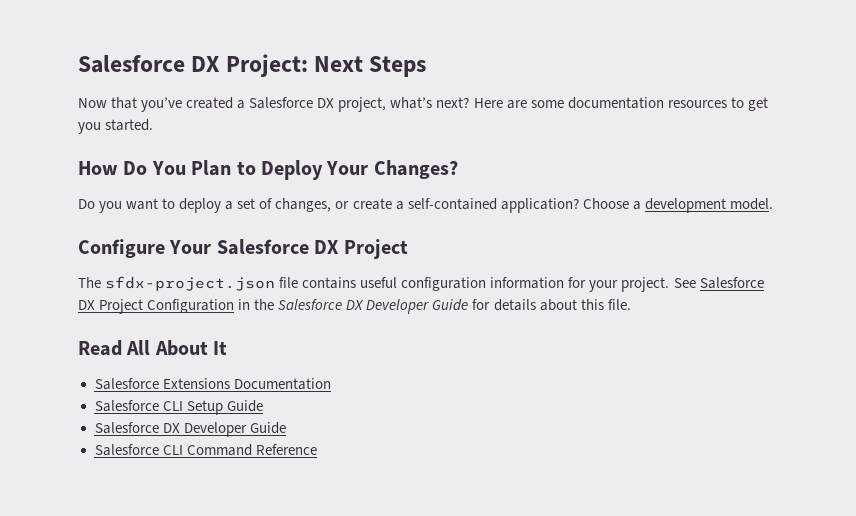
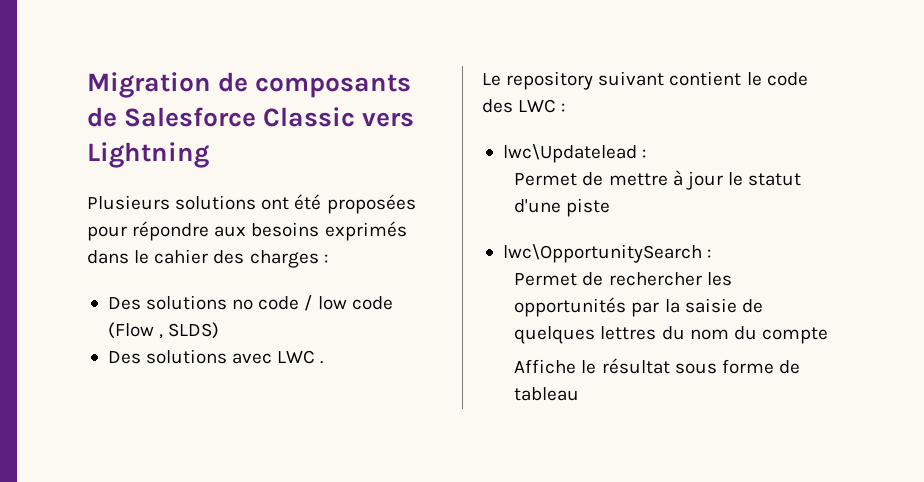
[78,54,427,77] [78,97,768,112] [78,119,154,134] [78,160,458,180] [78,198,773,213] [78,239,408,259] [78,276,764,292] [78,299,631,314] [78,340,228,356] [94,378,331,390] [94,400,263,415] [94,422,286,437] [94,444,317,456] Salesforce DX Project: Next Steps // Now that you’ve created a Salesforce DX project, what’s next? Here are some documentation resources to get you started. // How Do You Plan to Deploy Your Changes? // Do you want to deploy a set of changes, or create a self-contained application? Choose a development model. // Configure Your Salesforce DX Project // The sfdx-project.json file contains useful configuration information for your project. See Salesforce DX Project Configuration in the Salesforce DX Developer Guide for details about this file. // Read All About It // Salesforce Extensions Documentation // Salesforce CLI Setup Guide // Salesforce DX Developer Guide // Salesforce CLI Command Reference -> [87,72,412,98] [87,107,415,127] [87,142,209,168] [87,194,416,214] [87,221,407,241] [87,249,328,268] [107,295,393,311] [107,322,220,339] [107,349,324,364] [482,71,808,90] [482,99,566,113] [502,144,647,163] [514,170,802,190] [514,198,611,217] [502,244,712,263] [514,272,732,286] [514,297,763,317] [514,326,828,344] [514,358,800,374] [514,387,580,401] Migration de composants de Salesforce Classic vers Lightning // Plusieurs solutions ont été proposées pour répondre aux besoins exprimés dans le cahier des charges : // Des solutions no code / low code (Flow , SLDS) // Des solutions avec LWC . // Le repository suivant contient le code des LWC : // lwc\Updatelead : // Permet de mettre à jour le statut d'une piste // lwc\OpportunitySearch : // Permet de rechercher les opportunités par la saisie de quelques lettres du nom du compte // Affiche le résultat sous forme de tableau

